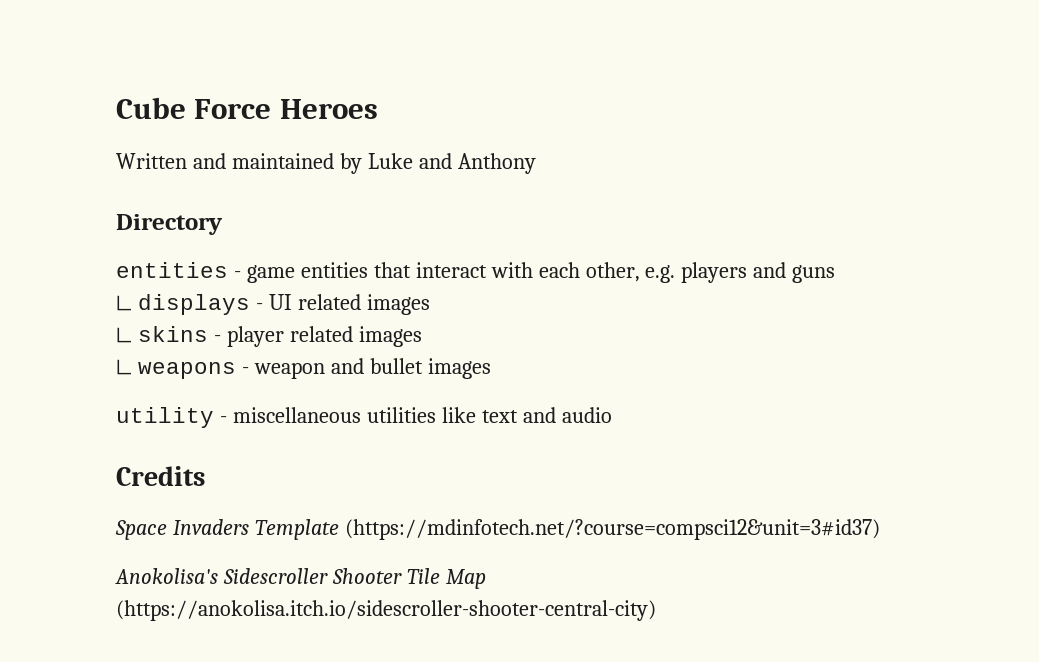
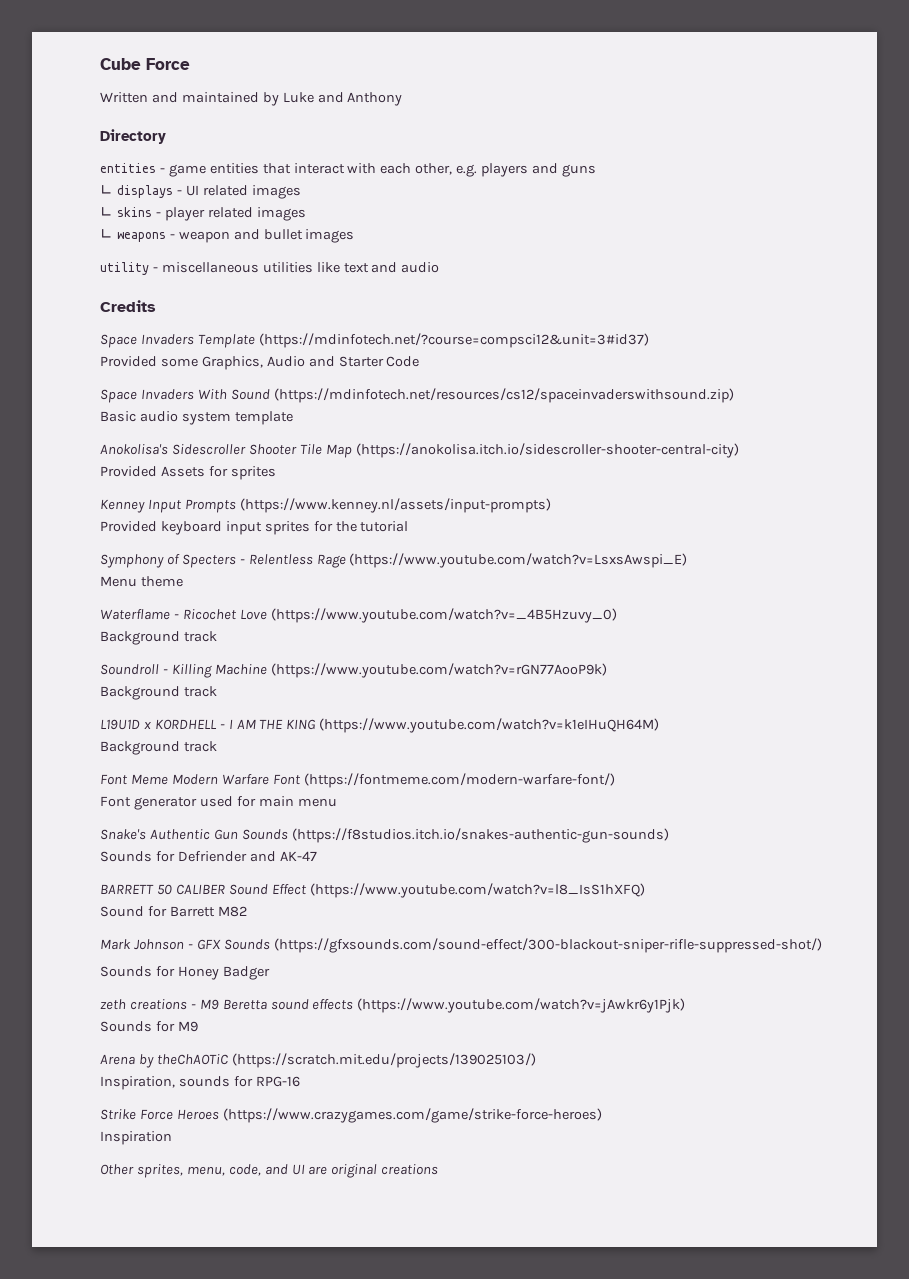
[279,99,378,119] Heroes -> (190, 64) none
(880, 529) none -> [100,356,420,370] [100,388,734,403] [100,411,293,425] // Provided some Graphics, Audio and Starter Code // Space Invaders With Sound (https://mdinfotech.net/resources/cs12/spaceinvaderswithsound.zip) // Basic audio system template
(656, 610) none -> [100,466,276,480] [100,498,551,513] [100,521,409,535] [100,553,688,568] [100,576,183,587] [100,608,617,623] [100,631,217,645] [100,663,607,678] [100,686,217,700] [100,718,660,733] [100,741,217,755] [100,773,615,788] [100,796,337,810] [100,828,669,843] [100,851,317,862] [100,883,645,898] [100,906,247,917] [100,938,822,953] [100,966,270,980] [100,998,686,1013] [100,1021,198,1032] [100,1053,536,1068] [100,1076,300,1090] [100,1108,602,1123] [100,1131,172,1145] [100,1164,439,1178] // Provided Assets for sprites // Kenney Input Prompts (https://www.kenney.nl/assets/input-prompts) // Provided keyboard input sprites for the tutorial // Symphony of Specters - Relentless Rage (https://www.youtube.com/watch?v=LsxsAwspi_E) // Menu theme // Waterflame - Ricochet Love (https://www.youtube.com/watch?v=_4B5Hzuvy_0) // Background track // Soundroll - Killing Machine (https://www.youtube.com/watch?v=rGN77AooP9k) // Background track // L19U1D x KORDHELL - I AM THE KING (https://www.youtube.com/watch?v=k1eIHuQH64M) // Background track // Font Meme Modern Warfare Font (https://fontmeme.com/modern-warfare-font/) // Font generator used for main menu // Snake's Authentic Gun Sounds (https://f8studios.itch.io/snakes-authentic-gun-sounds) // Sounds for Defriender and AK-47 // BARRETT 50 CALIBER Sound Effect (https://www.youtube.com/watch?v=l8_IsS1hXFQ) // Sound for Barrett M82 // Mark Johnson - GFX Sounds (https://gfxsounds.com/sound-effect/300-blackout-sniper-rifle-suppressed-shot/) // Sounds for Honey Badger // zeth creations - M9 Beretta sound effects (https://www.youtube.com/watch?v=jAwkr6y1Pjk) // Sounds for M9 // Arena by theChAOTiC (https://scratch.mit.edu/projects/139025103/) // Inspiration, sounds for RPG-16 // Strike Force Heroes (https://www.crazygames.com/game/strike-force-heroes) // Inspiration // Other sprites, menu, code, and UI are original creations

